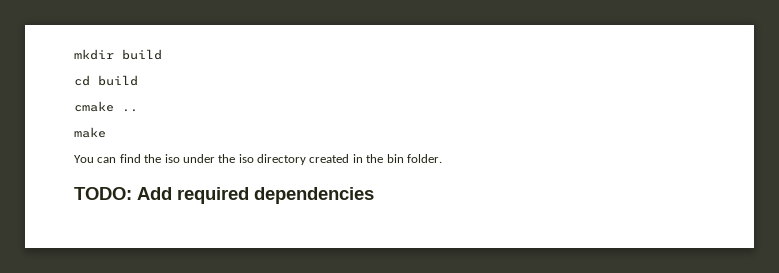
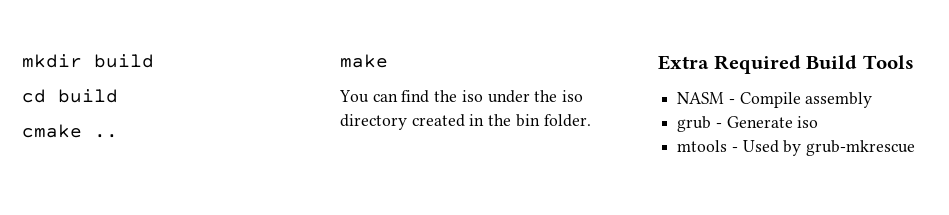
[74,187,374,204] TODO: Add required dependencies -> [658,55,914,74] [677,92,873,108] [677,116,819,132] [677,140,916,156] Extra Required Build Tools // NASM - Compile assembly // grub - Generate iso // mtools - Used by grub-mkrescue

